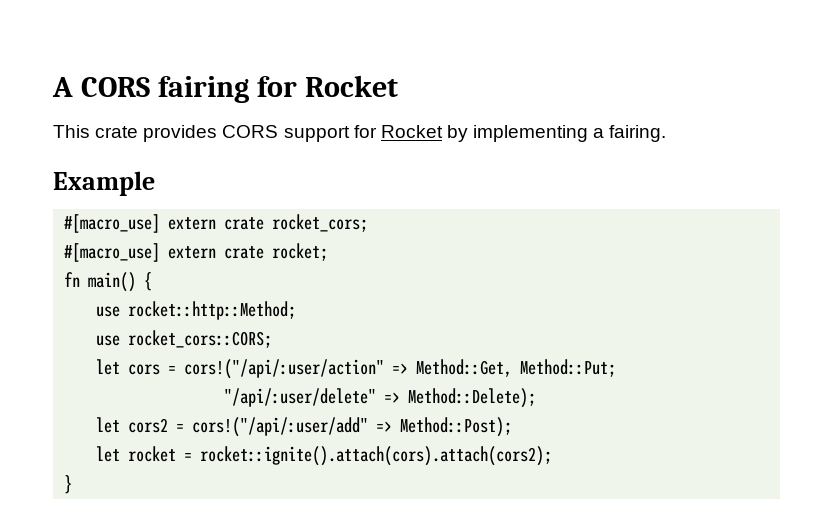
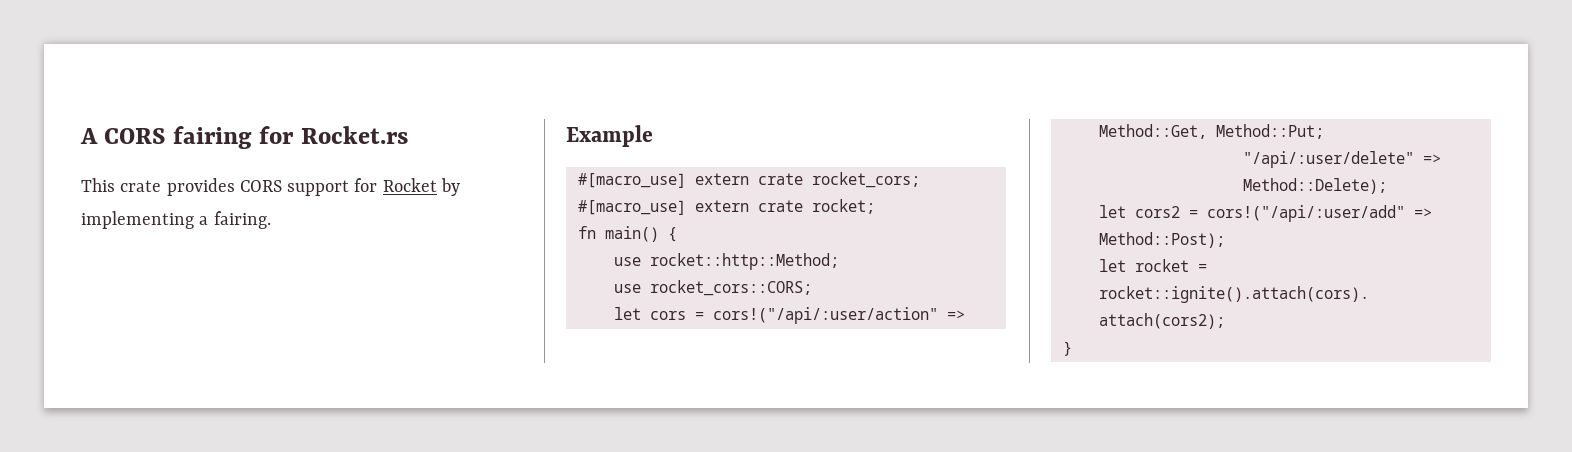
[305,75,399,97] Rocket -> [300,126,408,144] Rocket.rs

